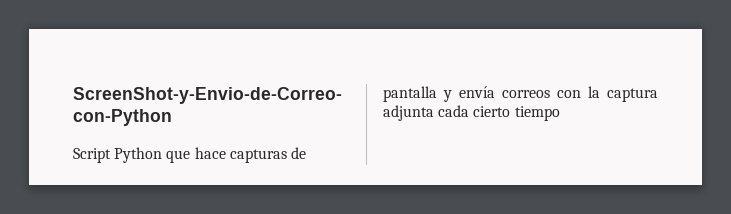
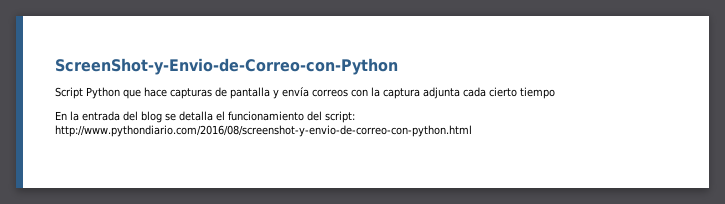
(560, 113) none -> [55,111,355,123] [55,125,472,137] // En la entrada del blog se detalla el funcionamiento del script: http://www.pythondiario.com/2016/08/screenshot-y-envio-de-correo-con-python.html

